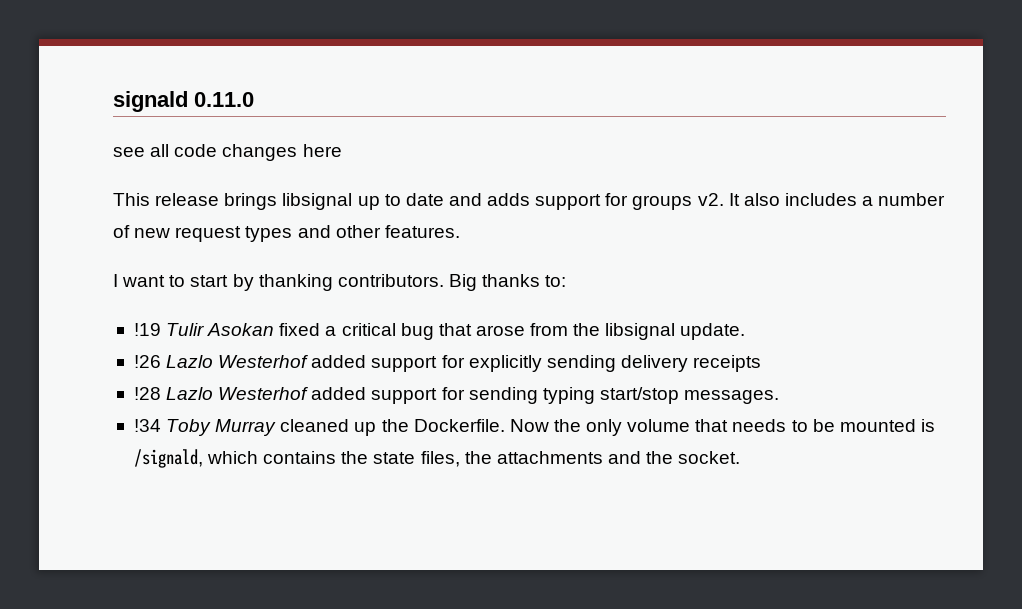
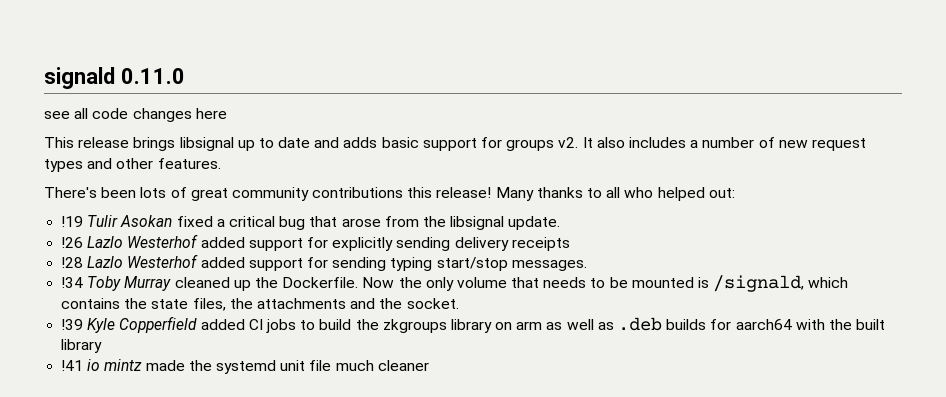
(531, 199) none -> [381,137,419,148] basic
[113,274,567,291] I want to start by thanking contributors. Big thanks to: -> [44,187,735,201] There's been lots of great community contributions this release! Many thanks to all who helped out:
(741, 457) none -> [61,316,886,333] [61,339,103,353] [61,359,429,374] // !39 Kyle Copperfield added CI jobs to build the zkgroups library on arm as well as .deb builds for aarch64 with the built library // !41 io mintz made the systemd unit file much cleaner

